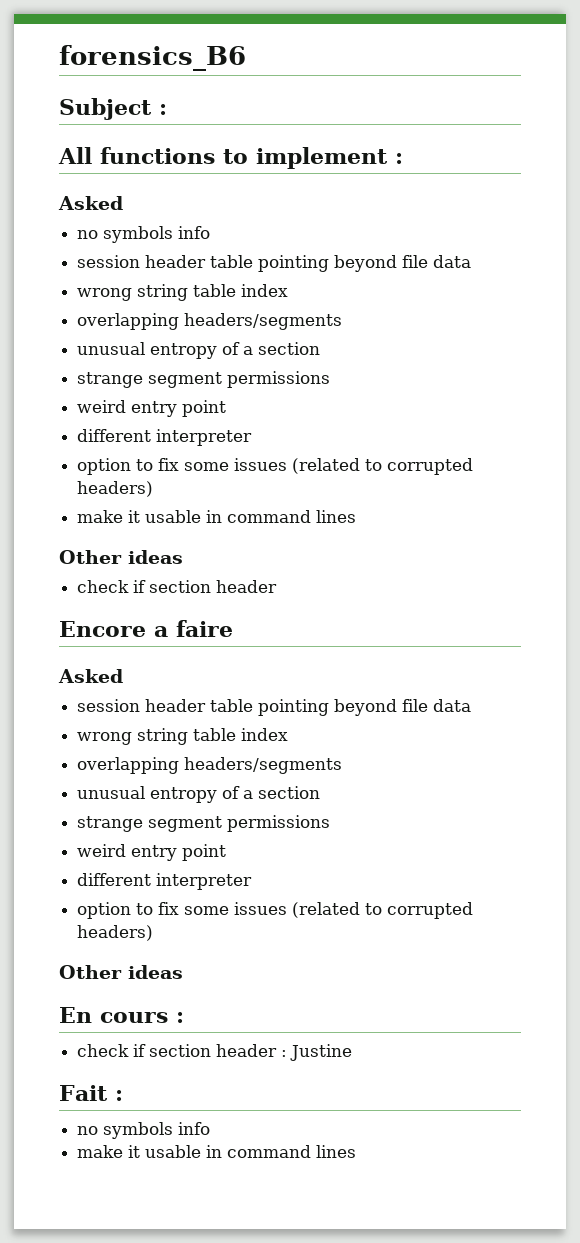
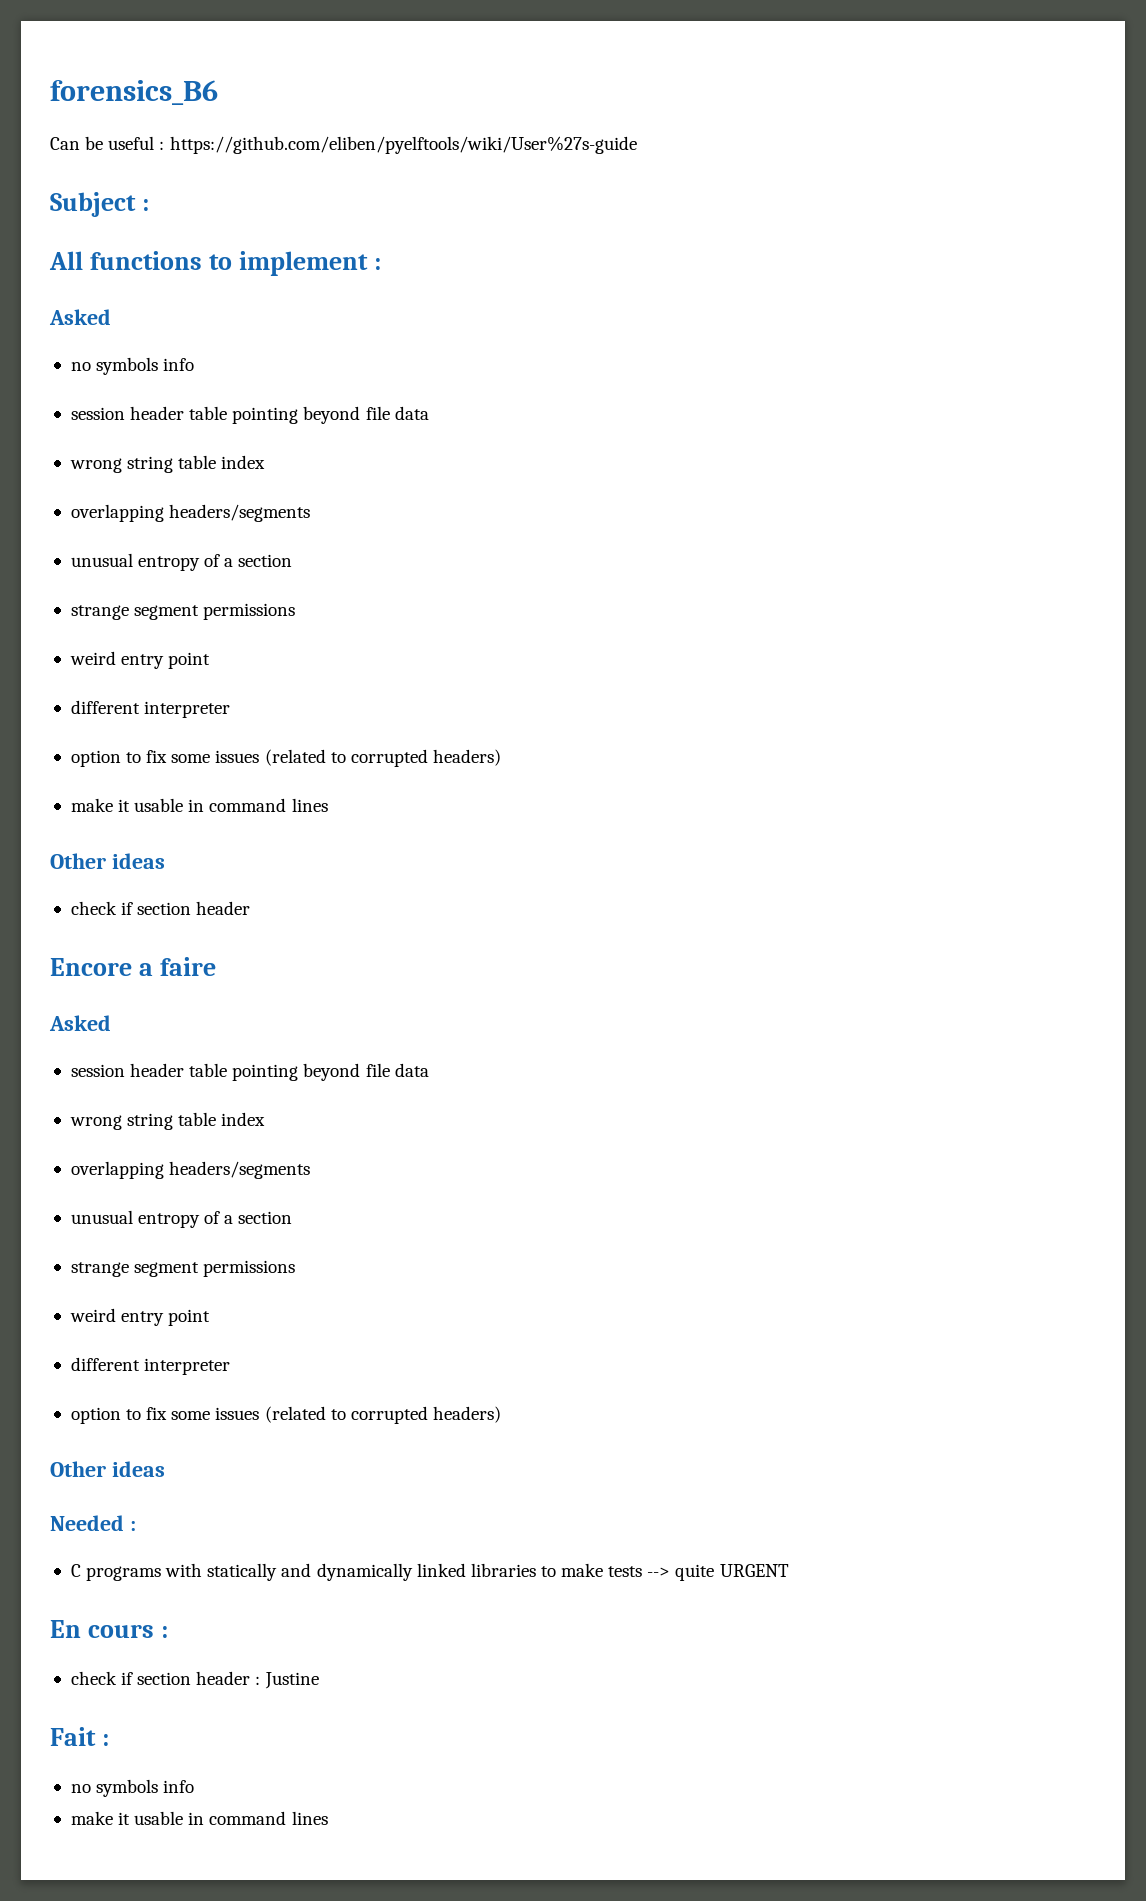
(246, 58) none -> [50,136,637,154] // Can be useful : https://github.com/eliben/pyelftools/wiki/User%27s-guide
(183, 972) none -> [50,1515,136,1531] [70,1563,789,1581] // Needed : // C programs with statically and dynamically linked libraries to make tests --> quite URGENT

